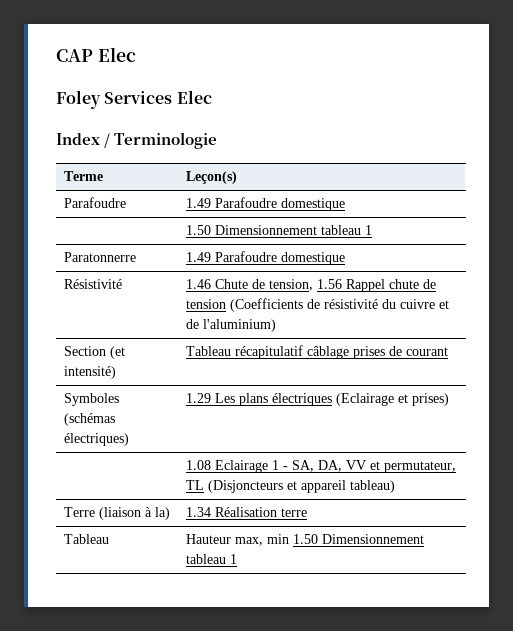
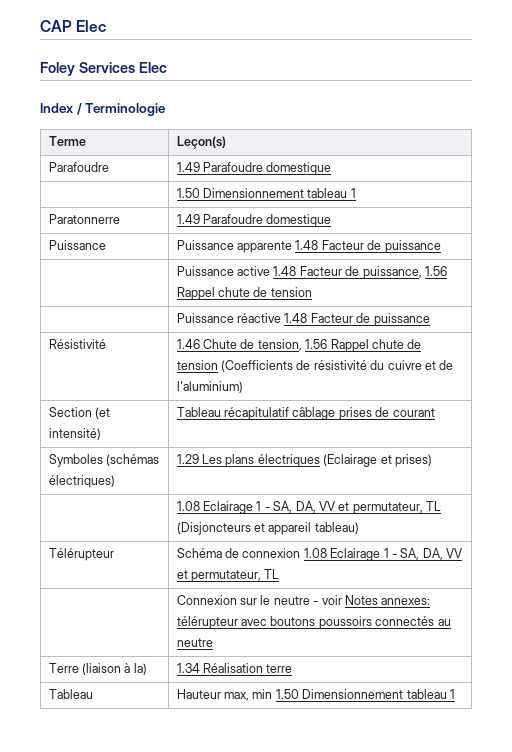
(346, 258) none -> [48,240,106,250] [176,240,441,253] [176,266,447,279] [176,287,312,300] [176,313,430,326] // Puissance | Puissance apparente 1.48 Facteur de puissance // | Puissance active 1.48 Facteur de puissance, 1.56 Rappel chute de tension // | Puissance réactive 1.48 Facteur de puissance
(396, 486) none -> [48,548,114,561] [176,548,464,561] [176,569,280,582] [176,595,431,605] [176,616,451,629] [176,638,213,647] // Télérupteur | Schéma de connexion 1.08 Eclairage 1 - SA, DA, VV et permutateur, TL // | Connexion sur le neutre - voir Notes annexes: télérupteur avec boutons poussoirs connectés au neutre

